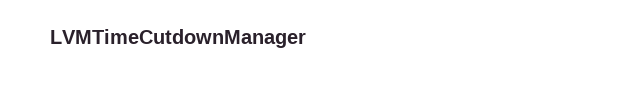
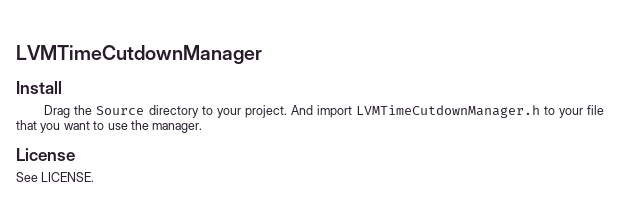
(306, 38) none -> [16,81,62,94] [44,105,605,118] [16,120,203,133] [16,148,75,161] [16,172,95,182] // Install // Drag the Source directory to your project. And import LVMTimeCutdownManager.h to your file that you want to use the manager. // License // See LICENSE.

